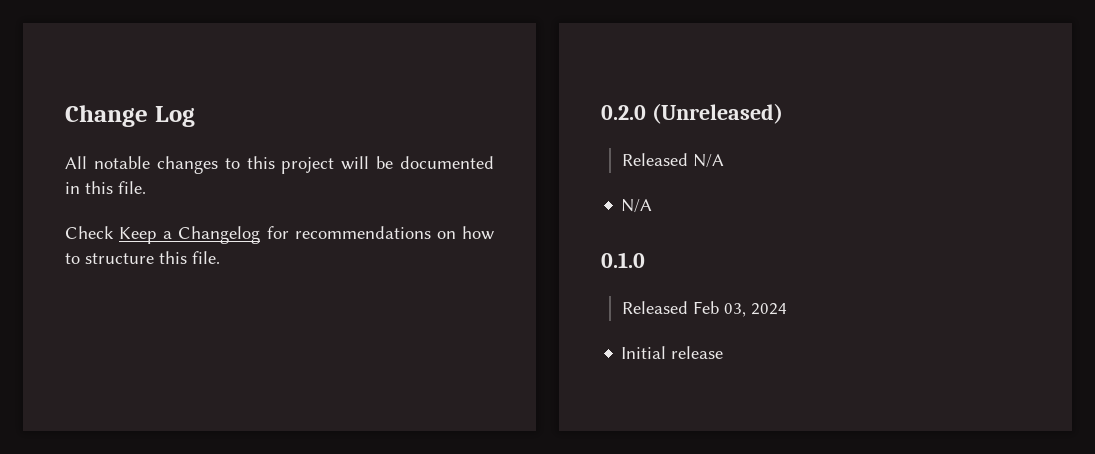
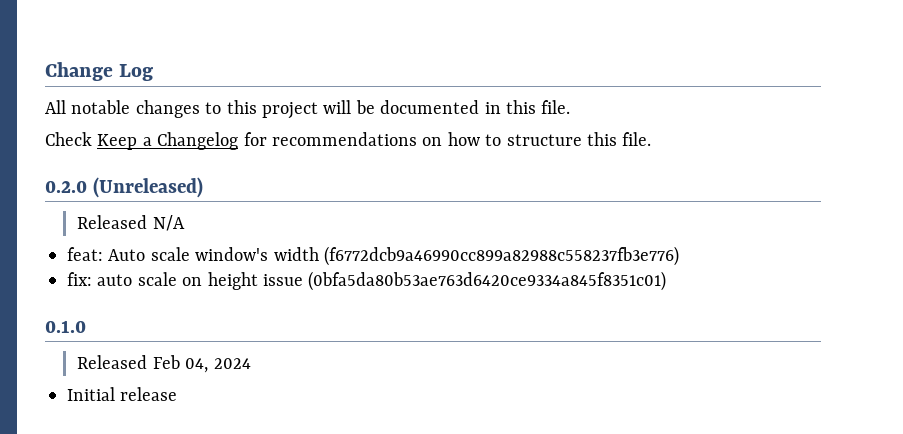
[621,199,653,213] N/A -> [67,246,679,266] [67,271,667,291] feat: Auto scale window's width (f6772dcb9a46990cc899a82988c558237fb3e776) // fix: auto scale on height issue (0bfa5da80b53ae763d6420ce9334a845f8351c01)
[723,303,746,317] 03, -> [185,358,209,373] 04,

